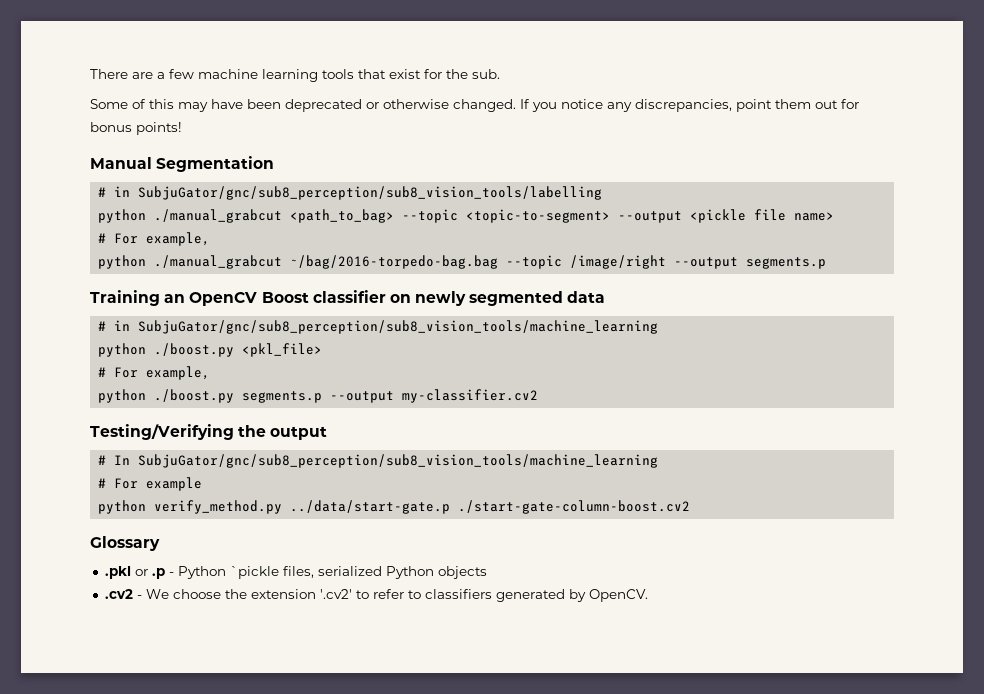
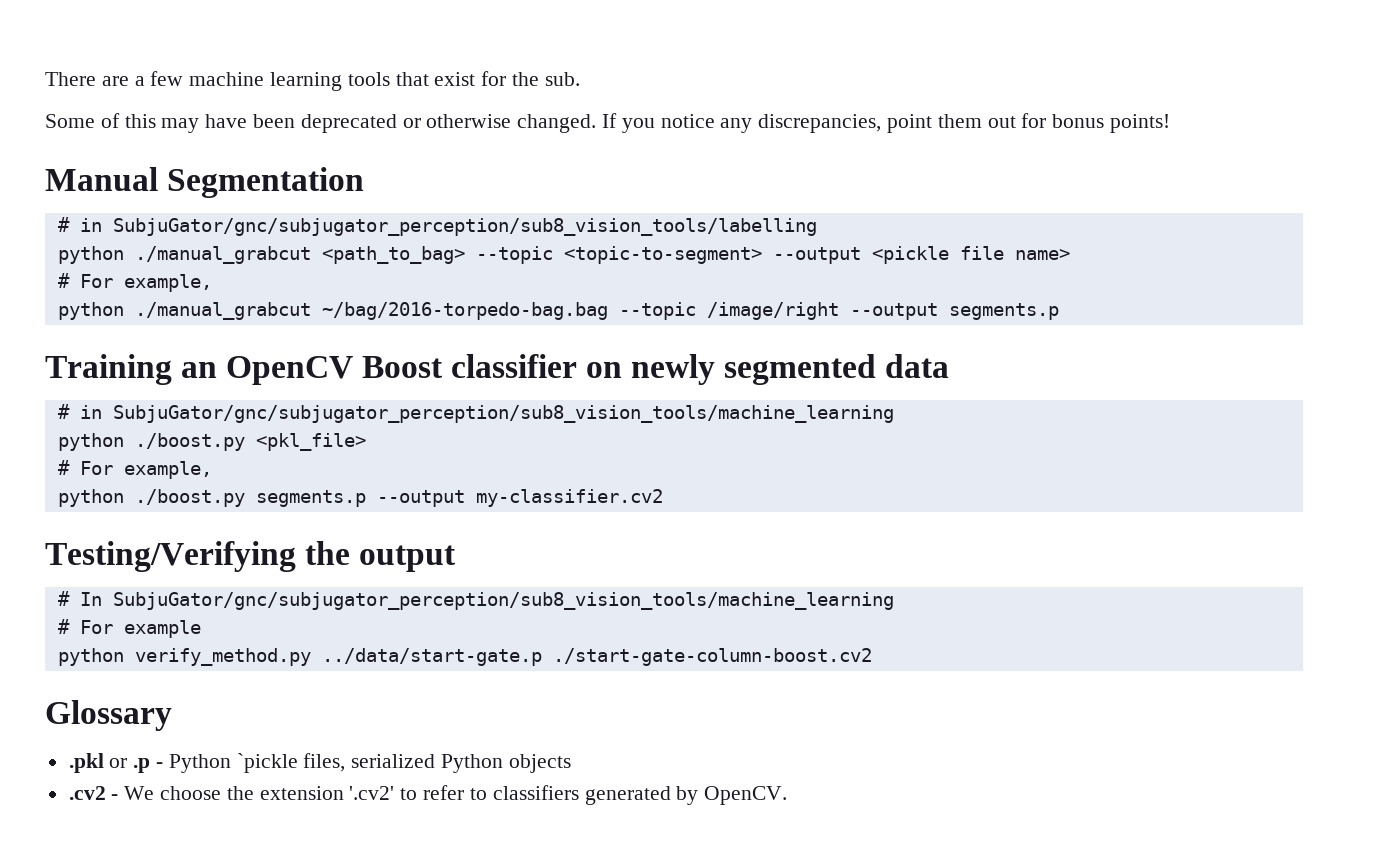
[138,186,603,200] SubjuGator/gnc/sub8_perception/sub8_vision_tools/labelling -> [112,218,817,236] SubjuGator/gnc/subjugator_perception/sub8_vision_tools/labelling
[138,320,659,334] SubjuGator/gnc/sub8_perception/sub8_vision_tools/machine_learning -> [112,405,894,423] SubjuGator/gnc/subjugator_perception/sub8_vision_tools/machine_learning
[138,454,659,468] SubjuGator/gnc/sub8_perception/sub8_vision_tools/machine_learning -> [112,592,894,610] SubjuGator/gnc/subjugator_perception/sub8_vision_tools/machine_learning

